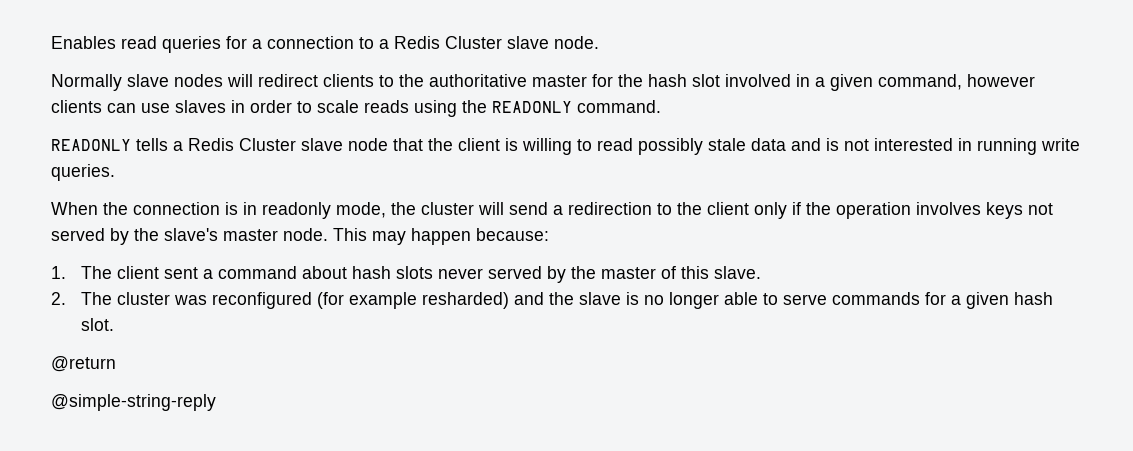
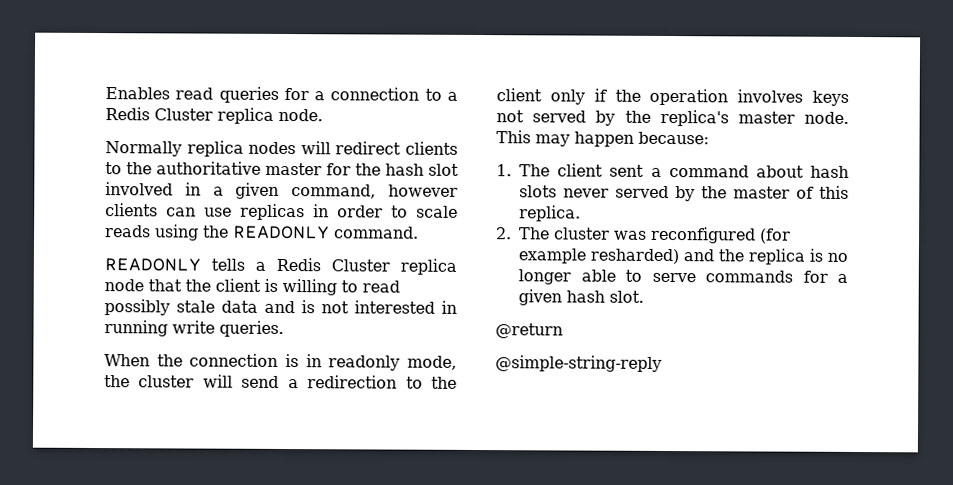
[507,36,549,49] slave -> [217,107,274,124] replica
[127,74,169,87] slave -> [186,140,244,157] replica
[175,100,226,113] slaves -> [240,203,305,221] replicas
[301,138,343,151] slave -> [400,258,457,275] replica
[164,228,218,241] slave's -> [659,109,729,127] replica's
[714,266,762,279] slave. -> [519,205,581,222] replica.
[579,292,622,305] slave -> [748,248,805,265] replica

